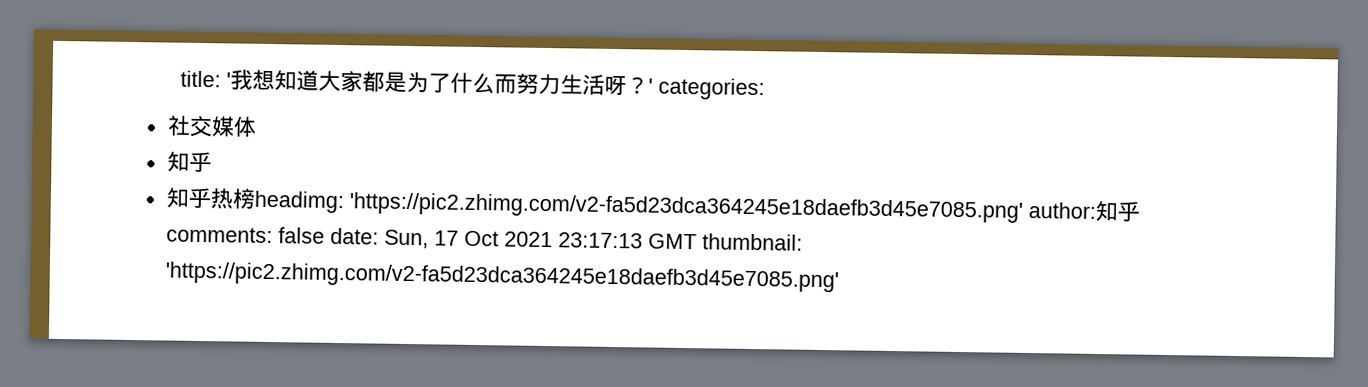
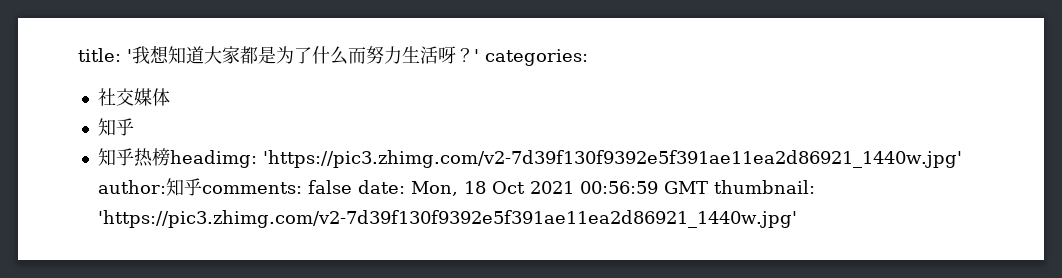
[348,192,1023,223] 'https://pic2.zhimg.com/v2-fa5d23dca364245e18daefb3d45e7085.png' -> [262,150,962,168] 'https://pic3.zhimg.com/v2-7d39f130f9392e5f391ae11ea2d86921_1440w.jpg'
[383,229,459,249] Sun, 17 -> [410,181,486,196] Mon, 18
[557,232,643,249] 23:17:13 -> [579,181,658,194] 00:56:59
[164,261,839,293] 'https://pic2.zhimg.com/v2-fa5d23dca364245e18daefb3d45e7085.png' -> [97,210,797,228] 'https://pic3.zhimg.com/v2-7d39f130f9392e5f391ae11ea2d86921_1440w.jpg'

